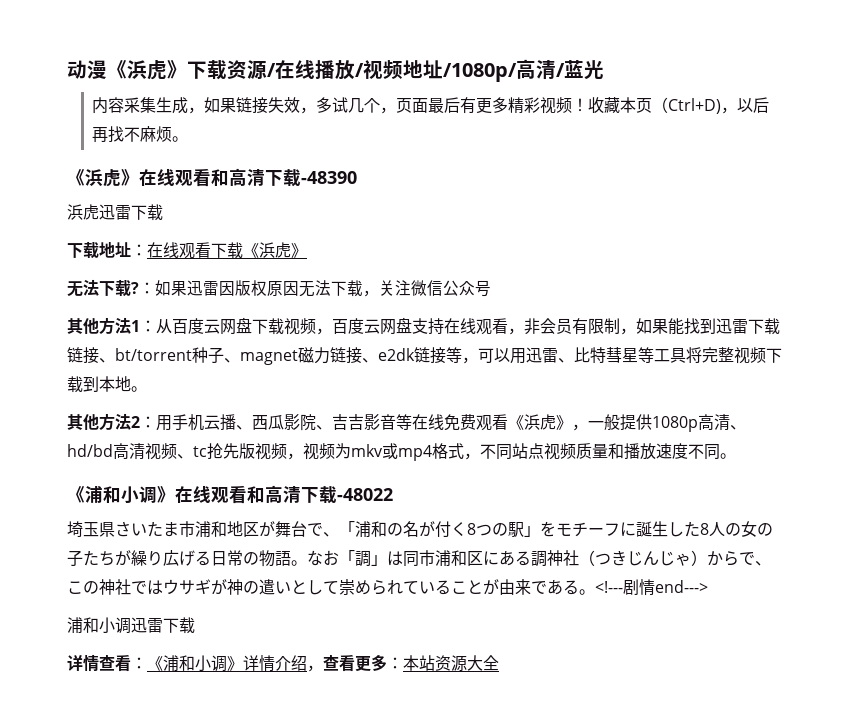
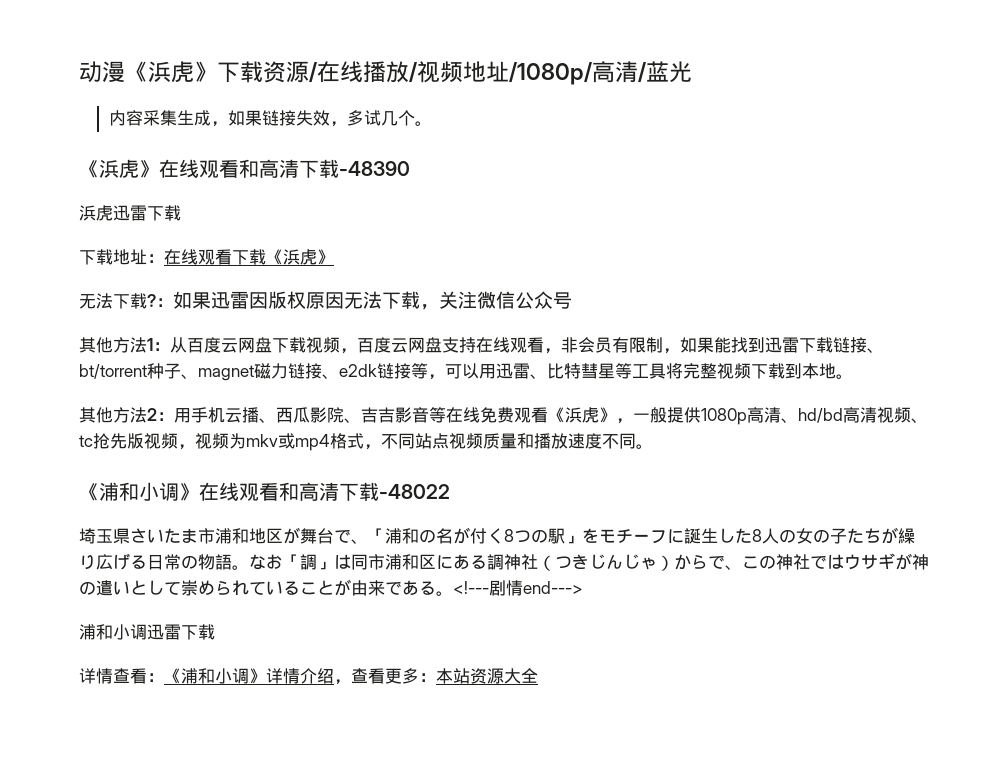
[380,97,770,114] [92,126,173,143] ，页面最后有更多精彩视频！收藏本页（Ctrl+D)，以后再找不麻烦 -> (415, 118) none

